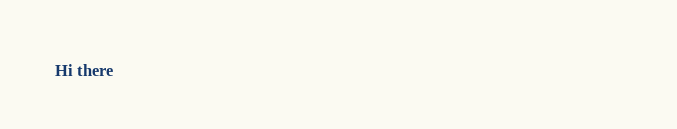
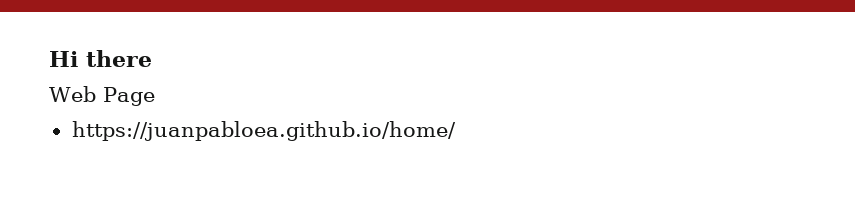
(114, 70) none -> [49,86,155,106] [71,121,456,141] // Web Page // https://juanpabloea.github.io/home/

